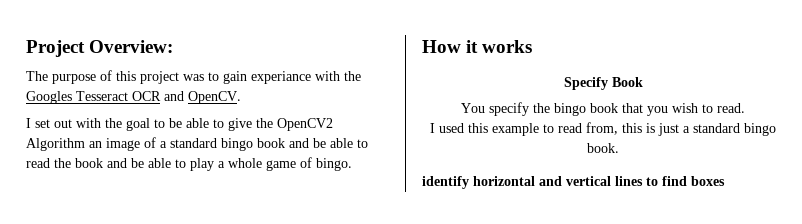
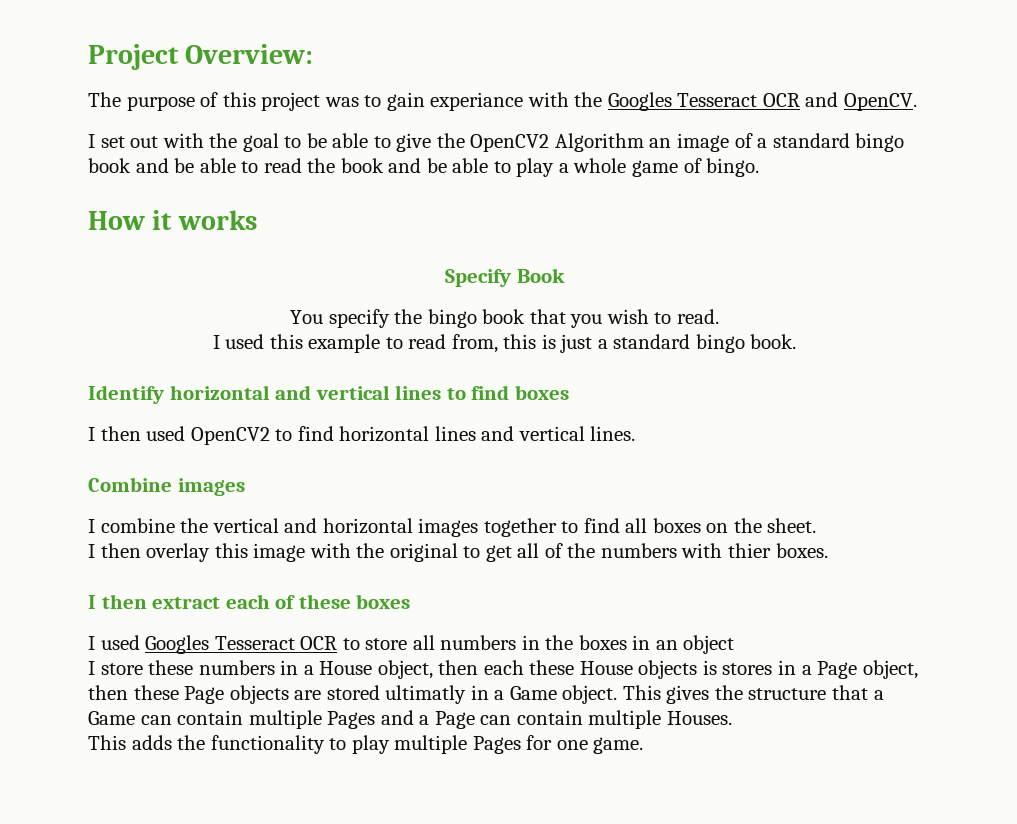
[422,176,469,189] identify -> [88,385,164,404] Identify
(725, 181) none -> [88,426,636,445] [88,477,245,496] [88,518,817,537] [88,543,828,562] [88,594,411,609] [88,635,735,654] [88,660,918,679] [88,685,884,704] [88,710,732,729] [88,735,644,754] // I then used OpenCV2 to find horizontal lines and vertical lines. // Combine images // I combine the vertical and horizontal images together to find all boxes on the sheet. // I then overlay this image with the original to get all of the numbers with thier boxes. // I then extract each of these boxes // I used Googles Tesseract OCR to store all numbers in the boxes in an object // I store these numbers in a House object, then each these House objects is stores in a Page object, then these Page objects are stored ultimatly in a Game object. This gives the structure that a Game can contain multiple Pages and a Page can contain multiple Houses. // This adds the functionality to play multiple Pages for one game.

